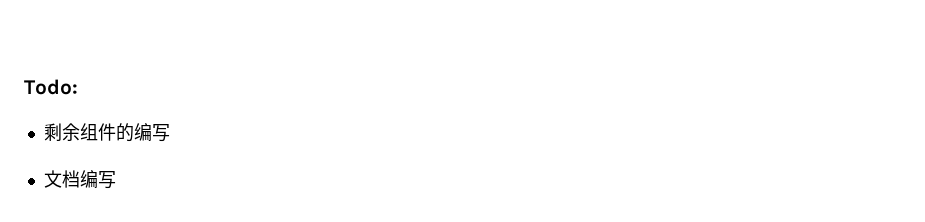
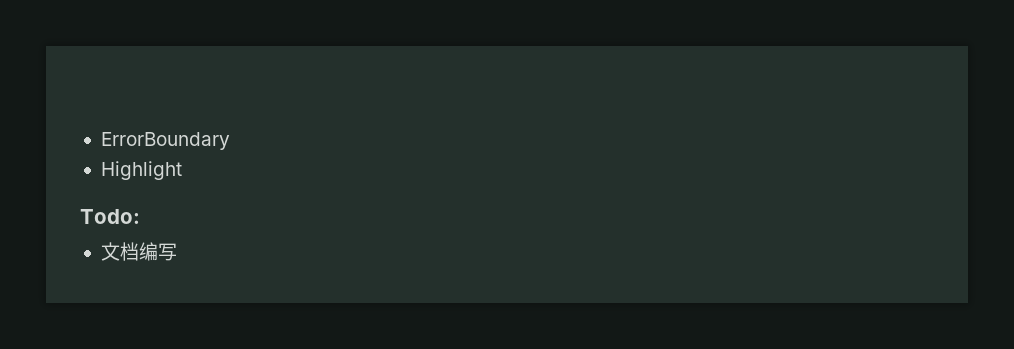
(24, 87) none -> [100,132,230,150] [100,161,182,180] ErrorBoundary // Highlight //
[43,123,170,142] // 剩余组件的编写 -> (140, 216) none

